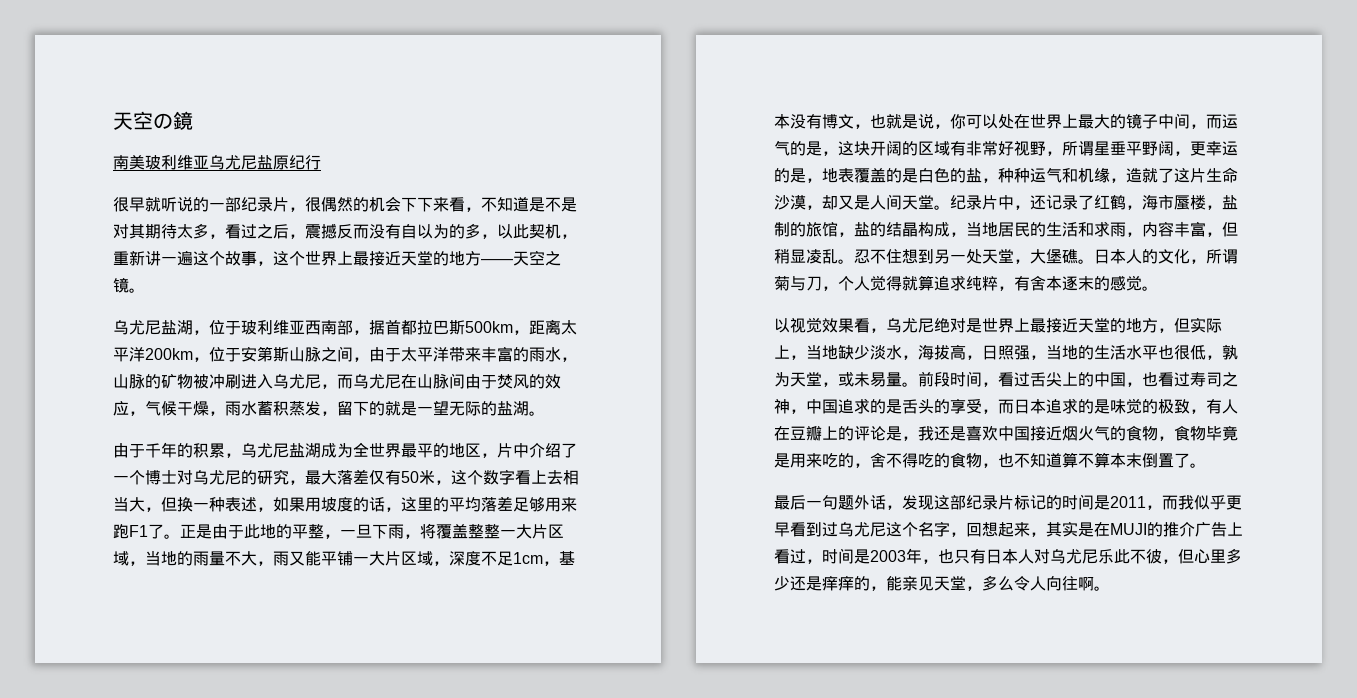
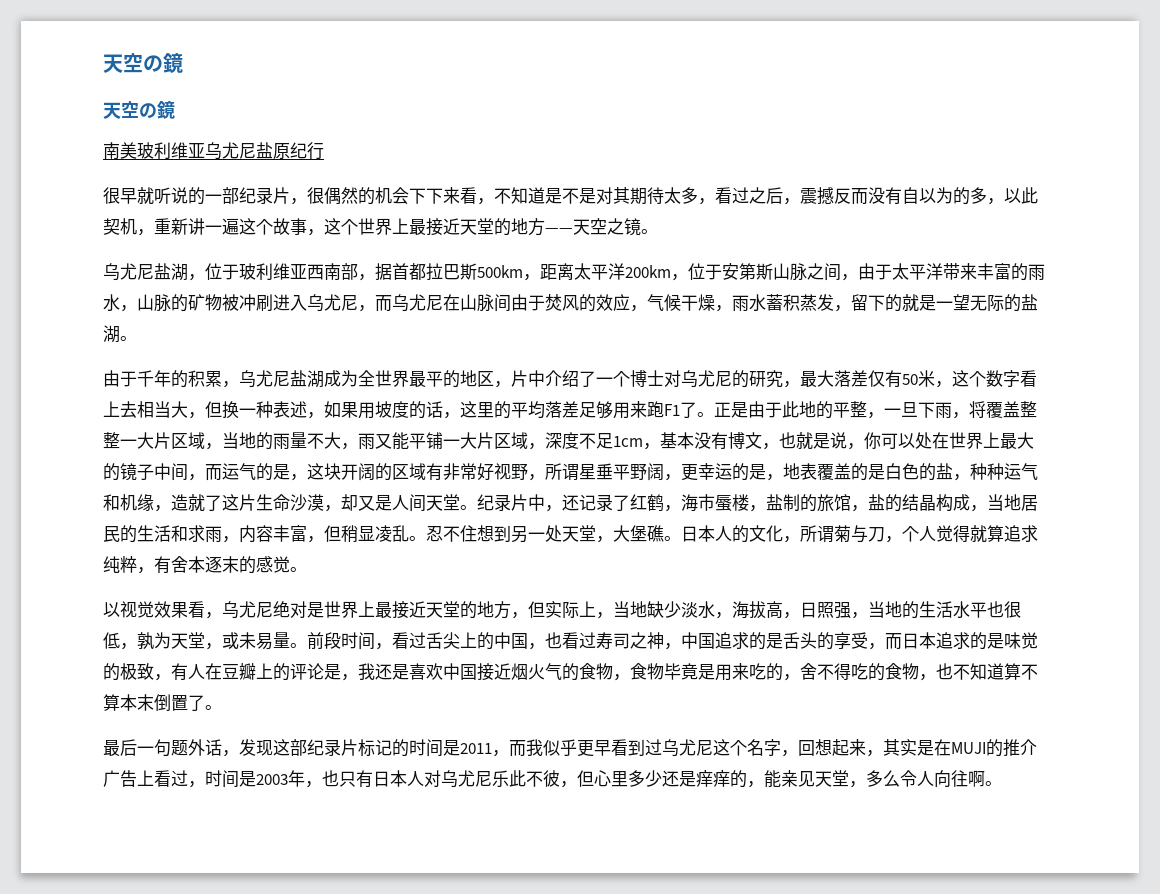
[113,111,193,130] 天空の鏡 -> [103,53,183,73] [103,101,175,119] 天空の鏡 // 天空の鏡

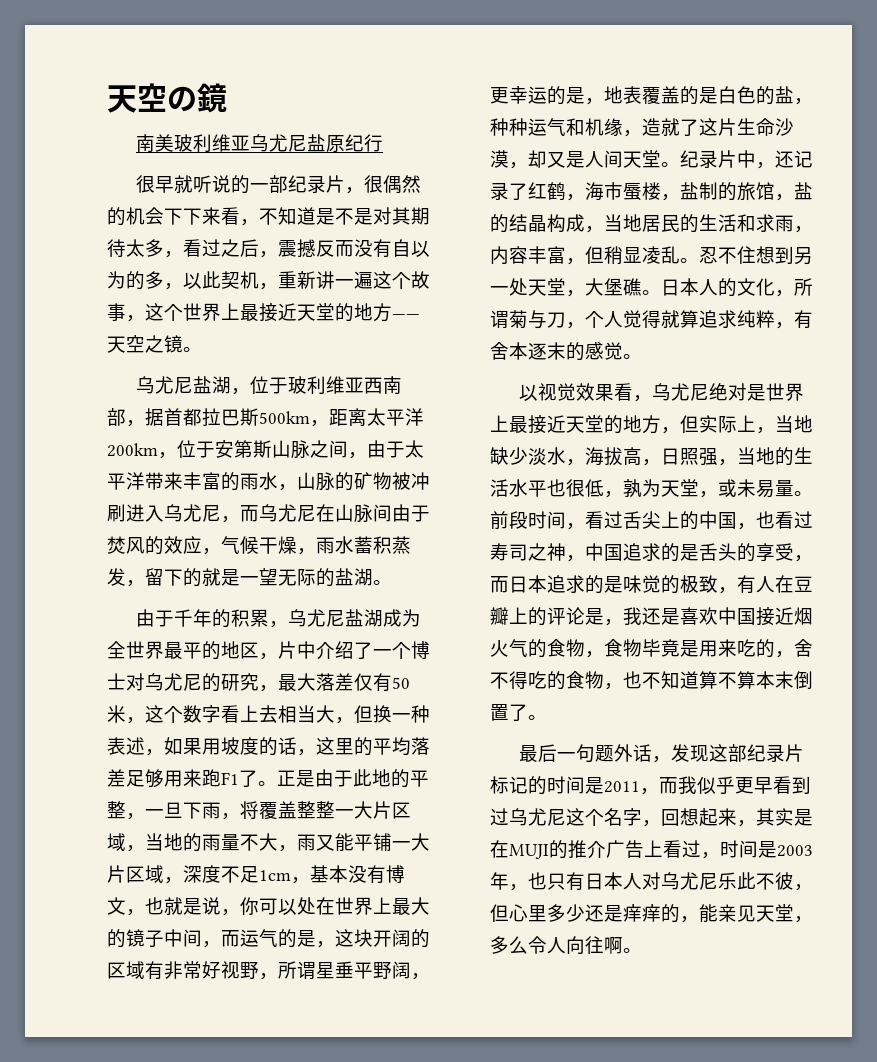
[103,53,183,73] [103,101,175,119] 天空の鏡 // 天空の鏡 -> [107,83,227,113] 天空の鏡

